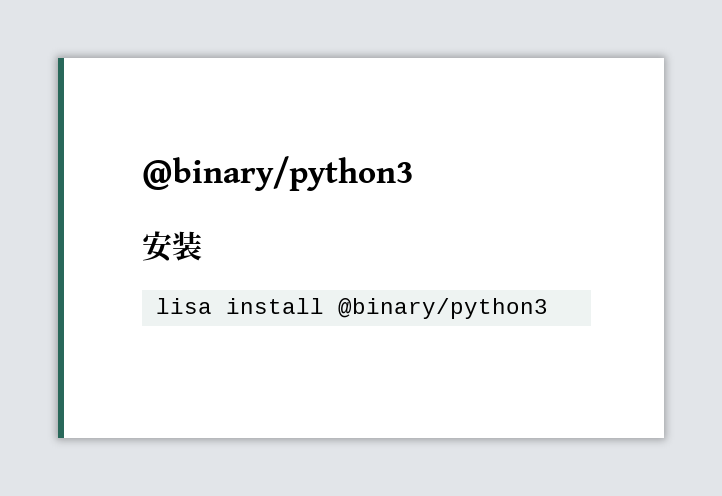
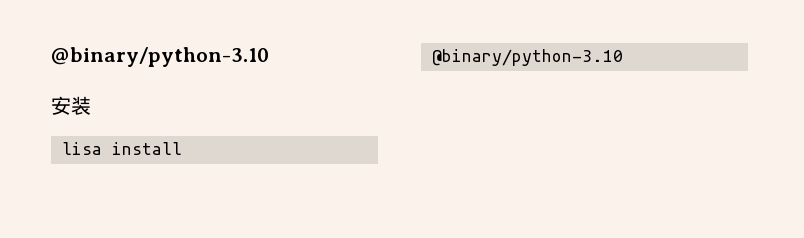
[142,156,414,191] @binary/python3 -> [51,47,269,67] @binary/python-3.10
[338,298,549,319] @binary/python3 -> [431,49,623,66] @binary/python-3.10

